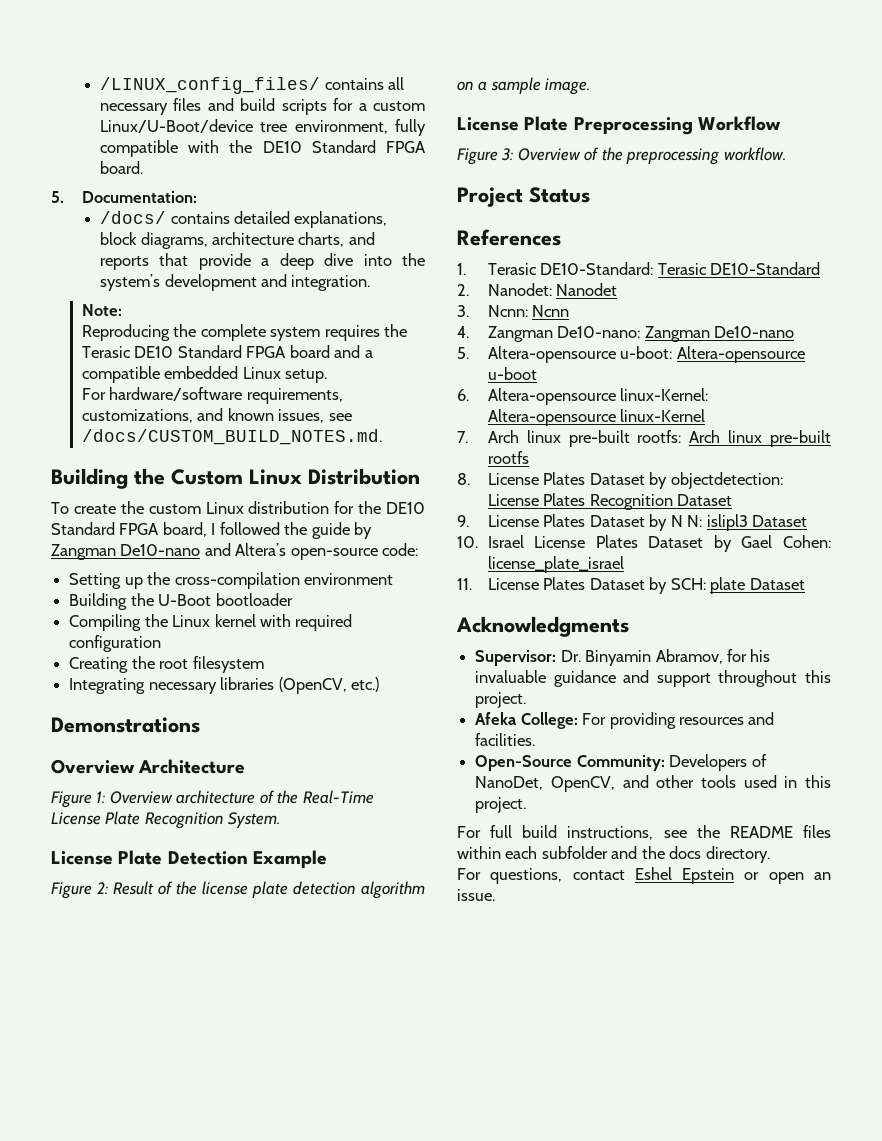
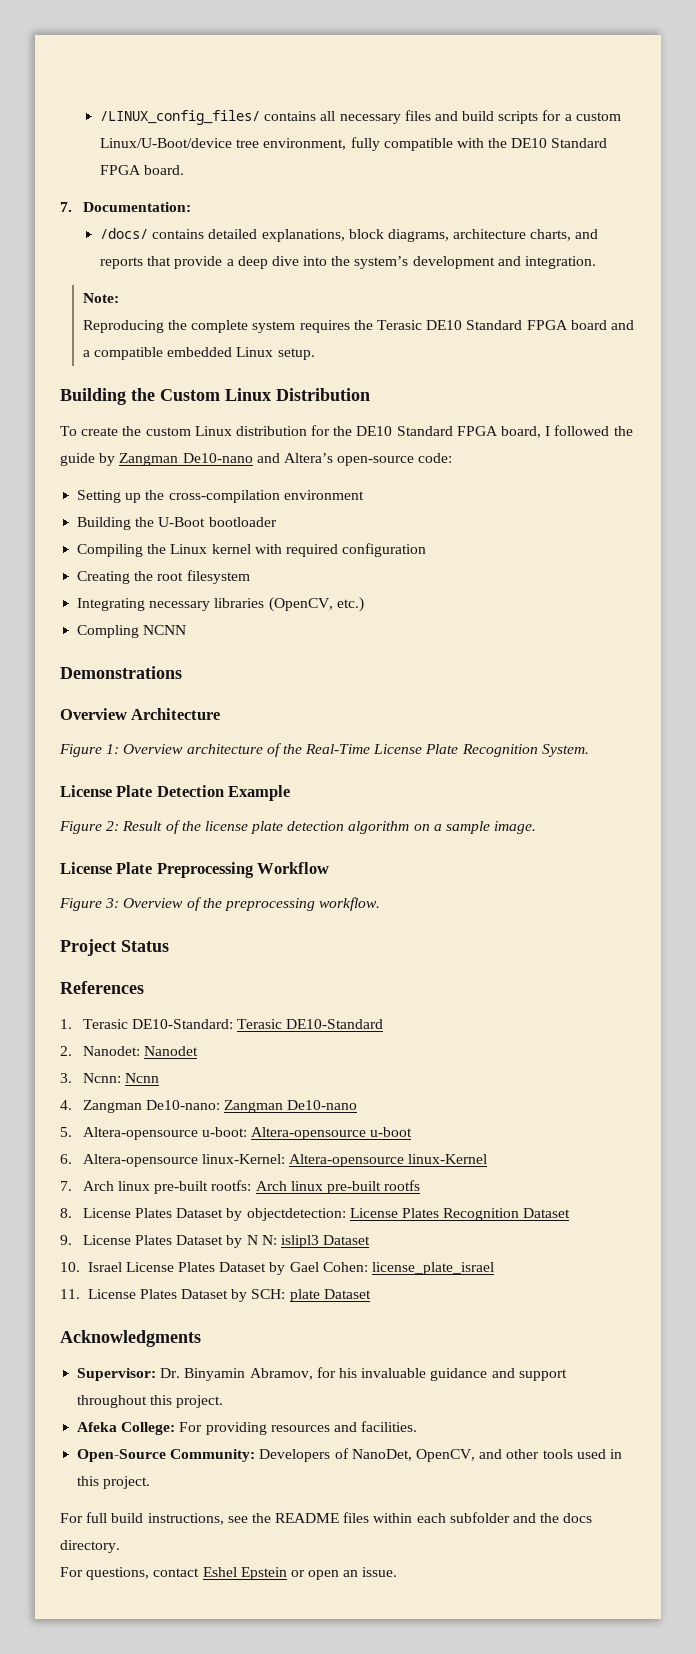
[51,191,64,203] 5. -> [60,202,72,212] 7.
[81,387,343,404] [81,408,352,423] [81,429,382,445] // For hardware/software requirements, customizations, and known issues, see /docs/CUSTOM_BUILD_NOTES.md. -> (315, 354) none
(379, 684) none -> [77,625,187,638] // Compling NCNN

